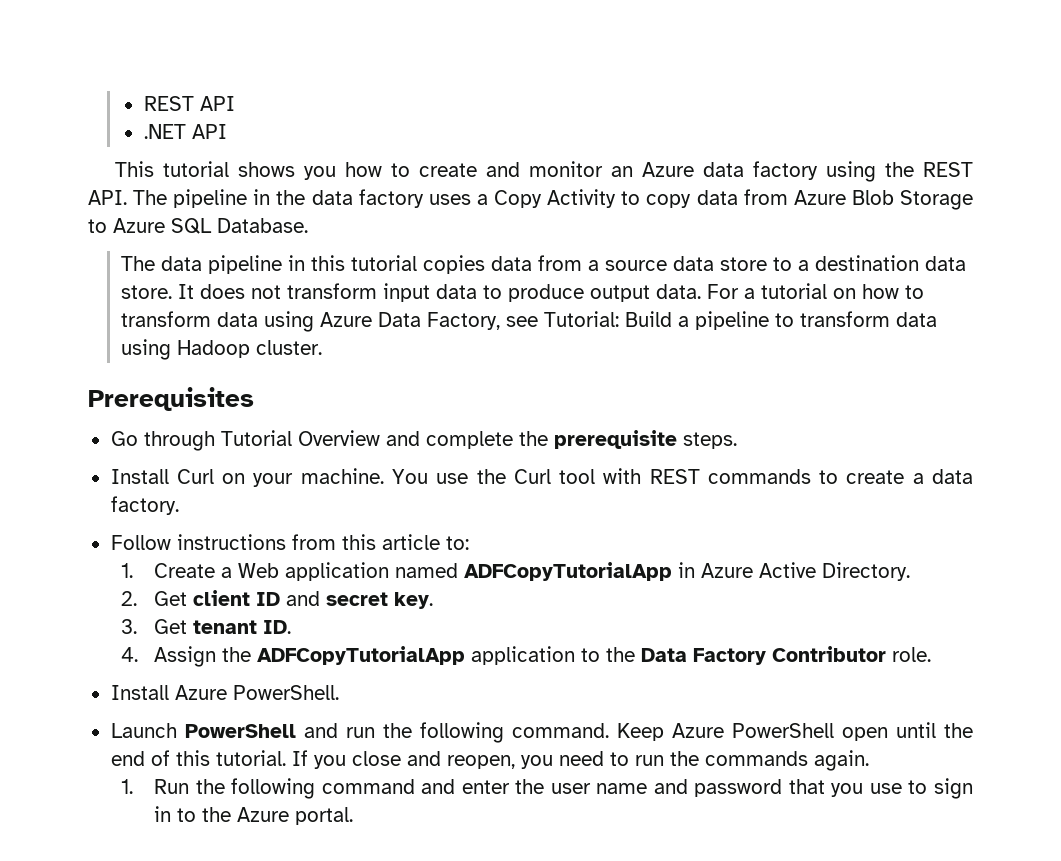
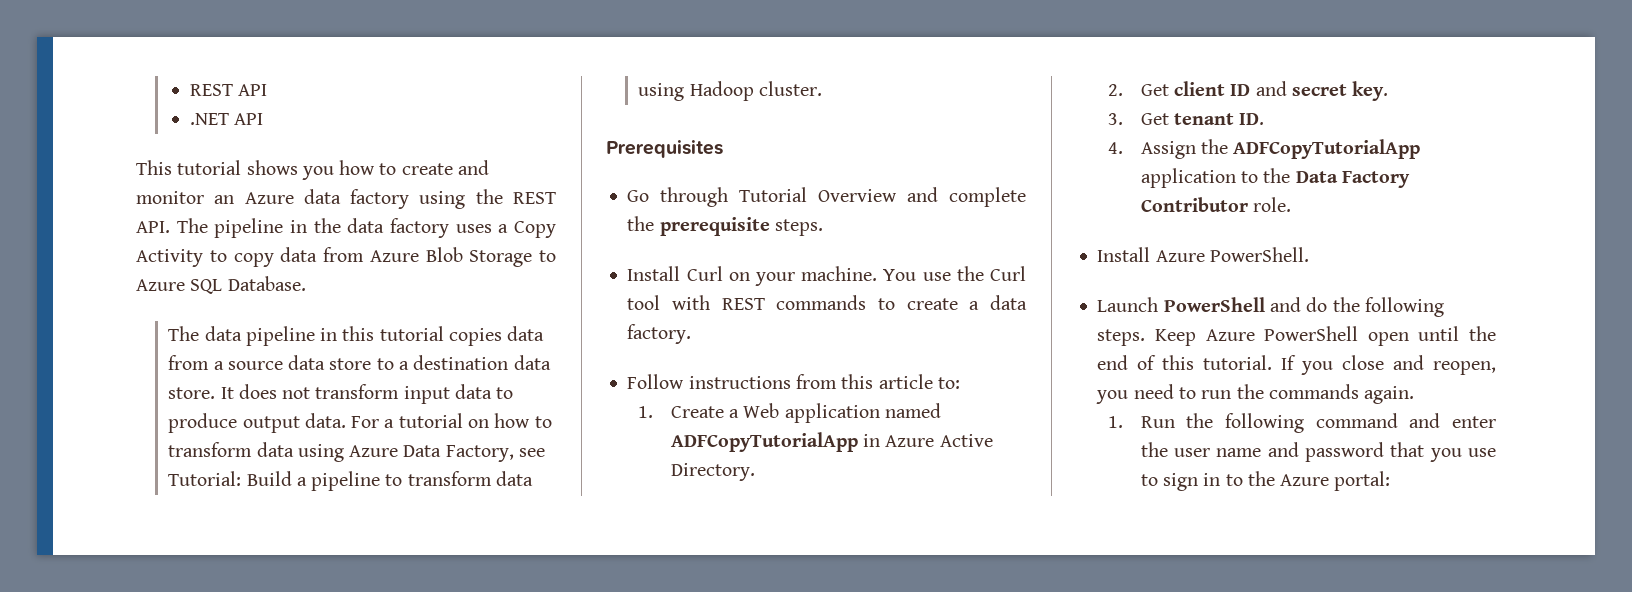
[345,722,609,743] run the following command. -> [1306,297,1444,317] [1097,329,1146,346] do the following steps.
[295,807,354,825] portal. -> [1334,471,1391,491] portal:

